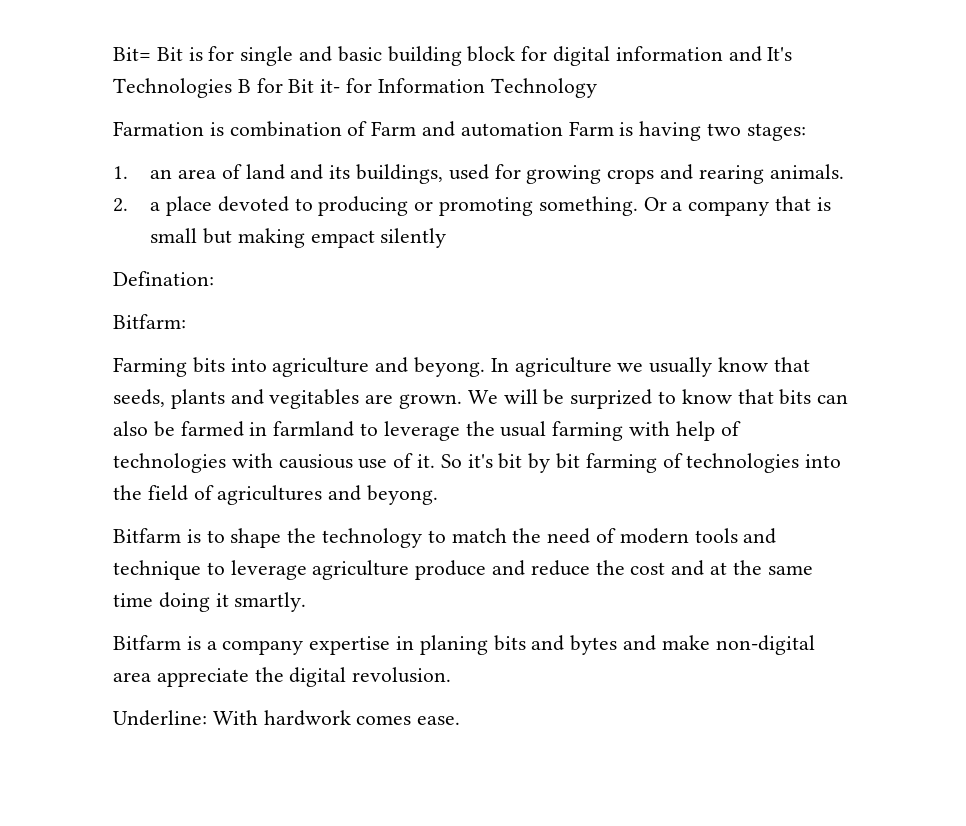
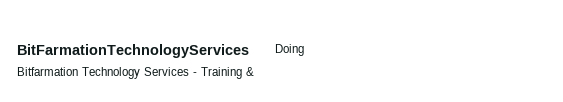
[113,46,793,66] [113,78,597,98] [113,121,806,141] [113,164,844,184] [113,196,831,216] [150,228,447,248] [113,271,214,286] [113,314,186,329] [113,357,810,377] [113,389,849,409] [113,421,741,441] [113,453,842,473] [113,485,439,505] [113,528,777,548] [113,560,813,580] [113,592,307,612] [113,635,815,655] [113,667,452,687] [113,710,461,726] Bit= Bit is for single and basic building block for digital information and It's Technologies B for Bit it- for Information Technology // Farmation is combination of Farm and automation Farm is having two stages: // 1. an area of land and its buildings, used for growing crops and rearing animals. // 2. a place devoted to producing or promoting something. Or a company that is small but making empact silently // Defination: // Bitfarm: // Farming bits into agriculture and beyong. In agriculture we usually know that seeds, plants and vegitables are grown. We will be surprized to know that bits can also be farmed in farmland to leverage the usual farming with help of technologies with causious use of it. So it's bit by bit farming of technologies into the field of agricultures and beyong. // Bitfarm is to shape the technology to match the need of modern tools and technique to leverage agriculture produce and reduce the cost and at the same time doing it smartly. // Bitfarm is a company expertise in planing bits and bytes and make non-digital area appreciate the digital revolusion. // Underline: With hardwork comes ease. -> [17,44,249,58] [17,67,254,79] [275,44,304,56] BitFarmationTechnologyServices // Bitfarmation Technology Services - Training & Doing

